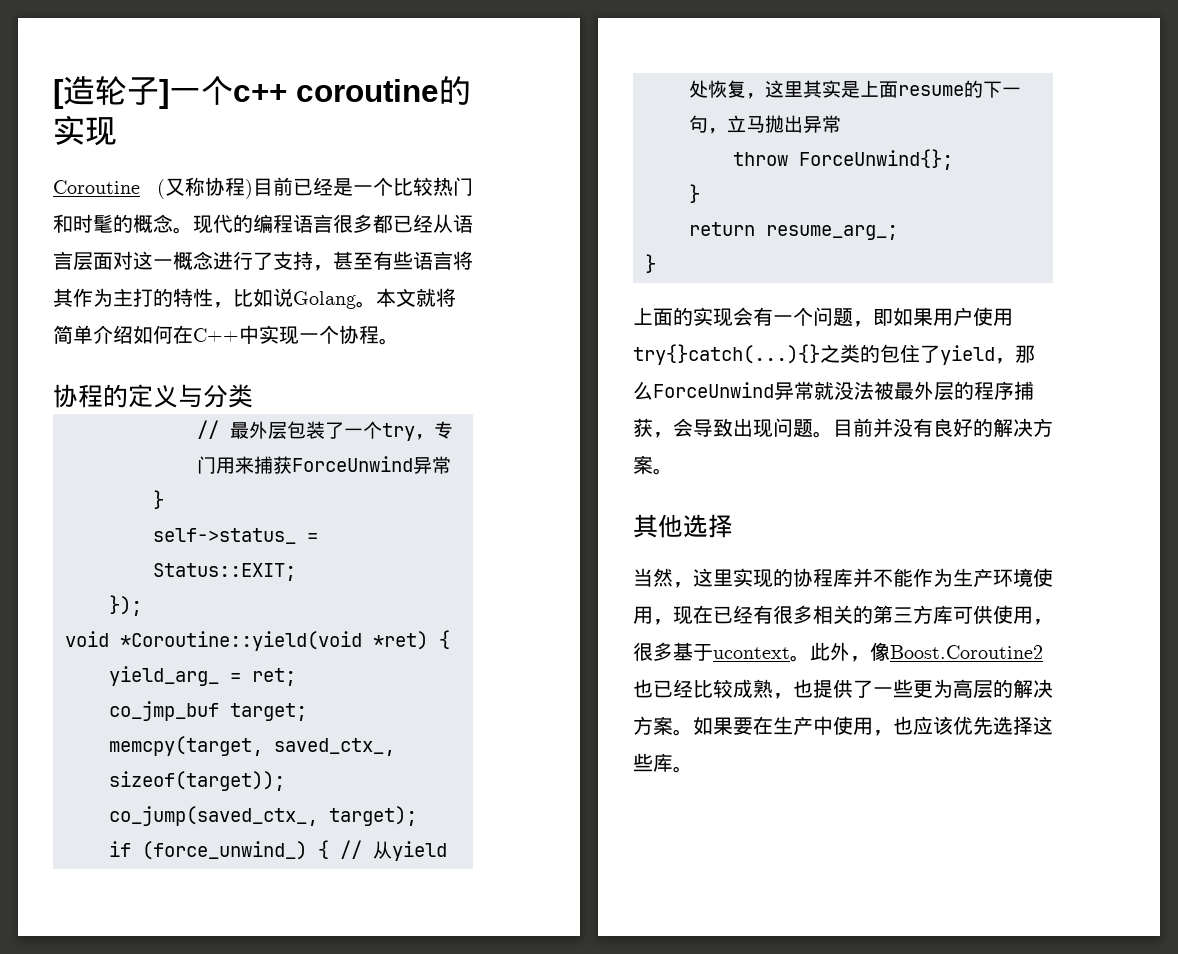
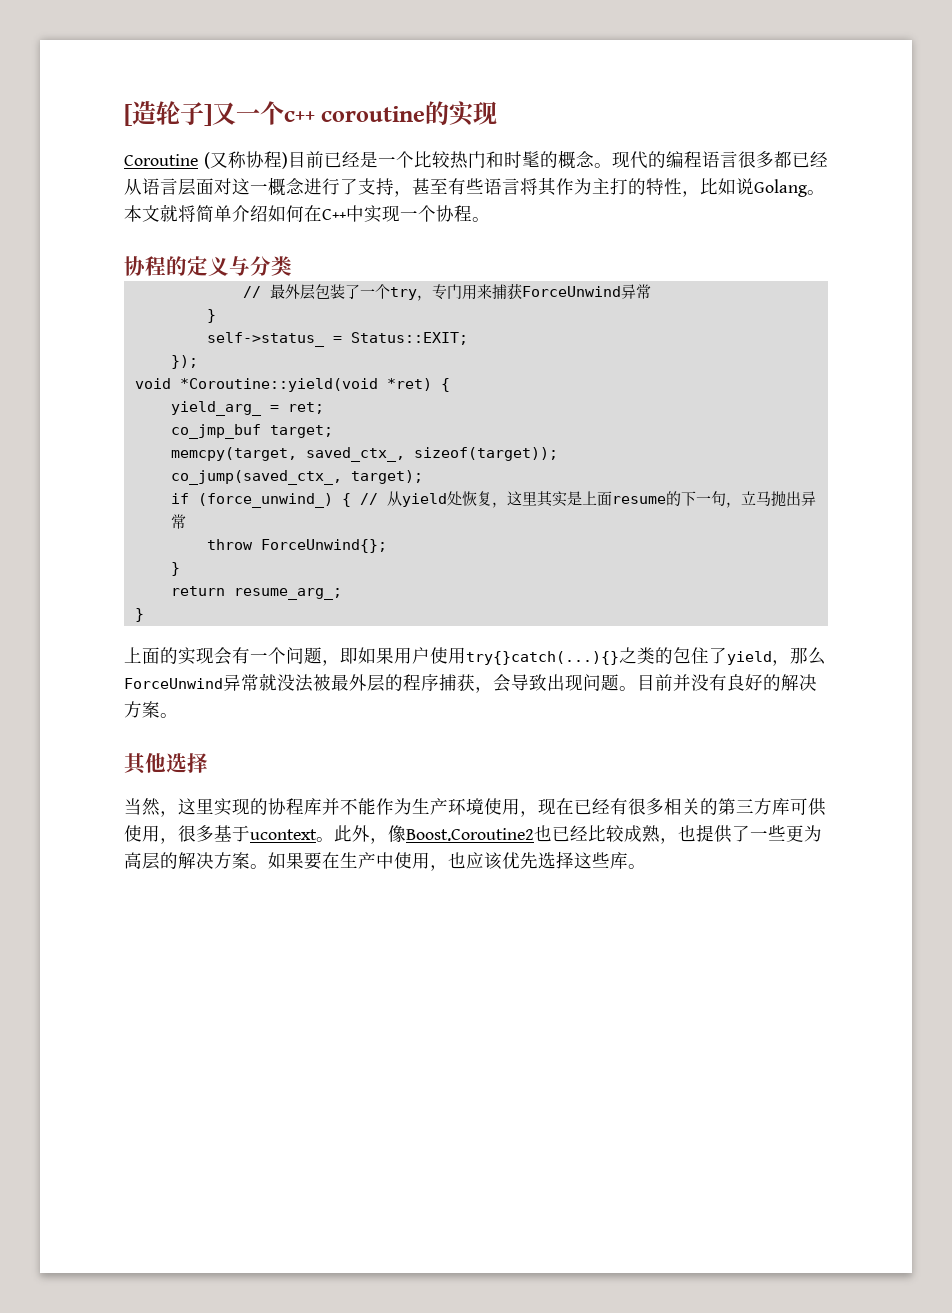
(169, 94) none -> [212,102,236,125] 又

